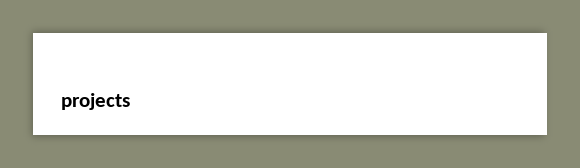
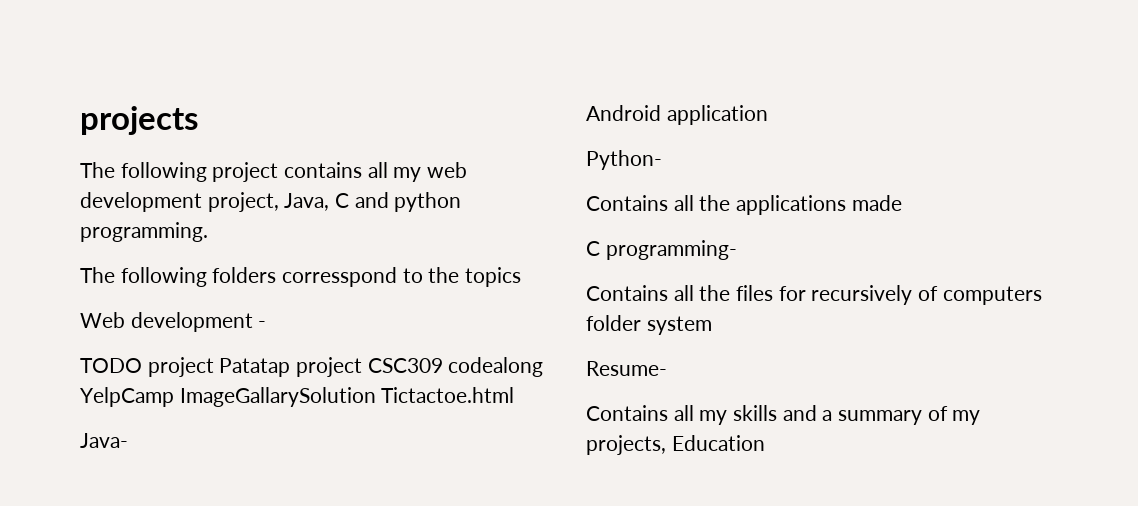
(130, 101) none -> [80,162,468,182] [80,192,462,212] [80,222,208,242] [80,267,522,287] [80,312,267,332] [80,357,544,377] [80,387,515,407] [80,433,128,448] [586,105,768,125] [586,150,662,170] [586,195,902,215] [586,240,737,260] [586,285,1042,305] [586,315,712,335] [586,361,667,376] [586,405,981,425] [586,435,765,455] // The following project contains all my web development project, Java, C and python programming. // The following folders corresspond to the topics // Web development - // TODO project Patatap project CSC309 codealong YelpCamp ImageGallarySolution Tictactoe.html // Java- // Android application // Python- // Contains all the applications made // C programming- // Contains all the files for recursively of computers folder system // Resume- // Contains all my skills and a summary of my projects, Education

